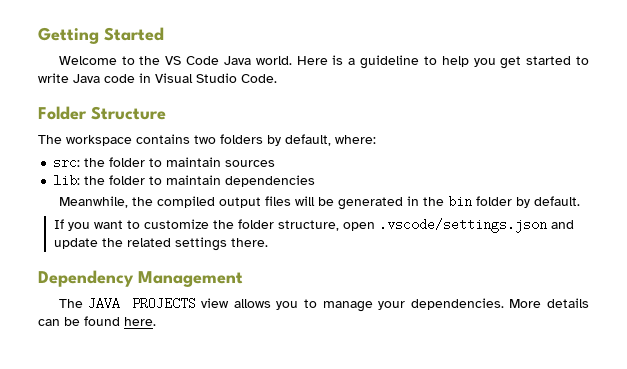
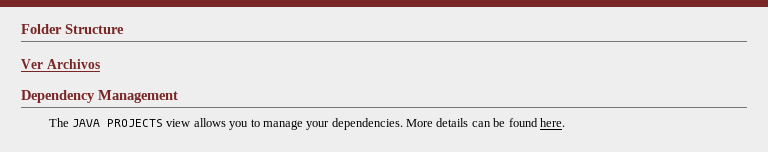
[38,27,164,44] [58,55,589,69] [38,73,277,83] [38,106,166,120] [38,134,376,146] [53,156,276,169] [53,174,316,187] [58,195,580,210] [53,218,574,233] [53,237,268,251] Getting Started // Welcome to the VS Code Java world. Here is a guideline to help you get started to write Java code in Visual Studio Code. // Folder Structure // The workspace contains two folders by default, where: // src: the folder to maintain sources // lib: the folder to maintain dependencies // Meanwhile, the compiled output files will be generated in the bin folder by default. // If you want to customize the folder structure, open .vscode/settings.json and update the related settings there. -> [21,24,124,34] [21,59,100,69] Folder Structure // Ver Archivos

